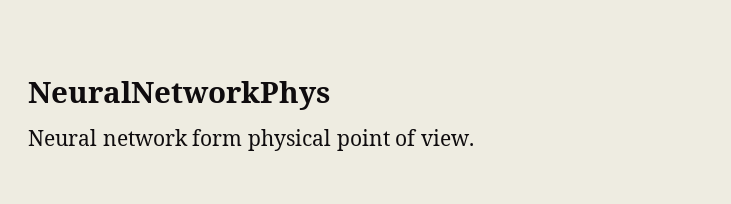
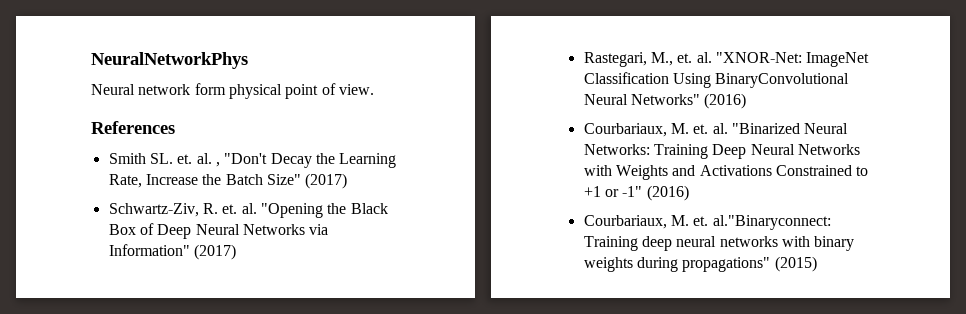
(475, 137) none -> [91,121,175,134] [108,153,397,168] [108,173,348,189] [108,203,388,218] [108,223,329,239] [108,244,236,260] [583,52,870,67] [583,72,850,88] [583,93,747,109] [583,123,849,137] [583,144,860,159] [583,165,869,180] [583,185,689,201] [583,215,831,230] [583,236,855,251] [583,256,817,272] // References // Smith SL. et. al. , "Don't Decay the Learning Rate, Increase the Batch Size" (2017) // Schwartz-Ziv, R. et. al. "Opening the Black Box of Deep Neural Networks via Information" (2017) // Rastegari, M., et. al. "XNOR-Net: ImageNet Classification Using BinaryConvolutional Neural Networks" (2016) // Courbariaux, M. et. al. "Binarized Neural Networks: Training Deep Neural Networks with Weights and Activations Constrained to +1 or -1" (2016) // Courbariaux, M. et. al."Binaryconnect: Training deep neural networks with binary weights during propagations" (2015)

